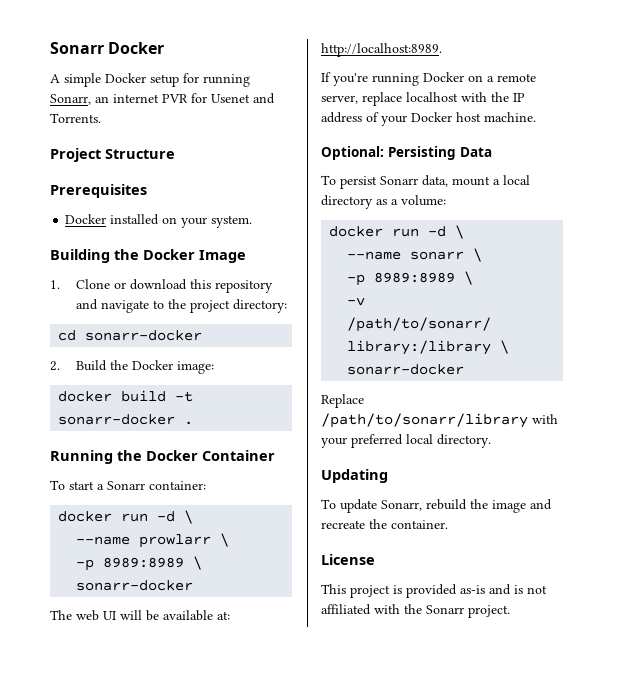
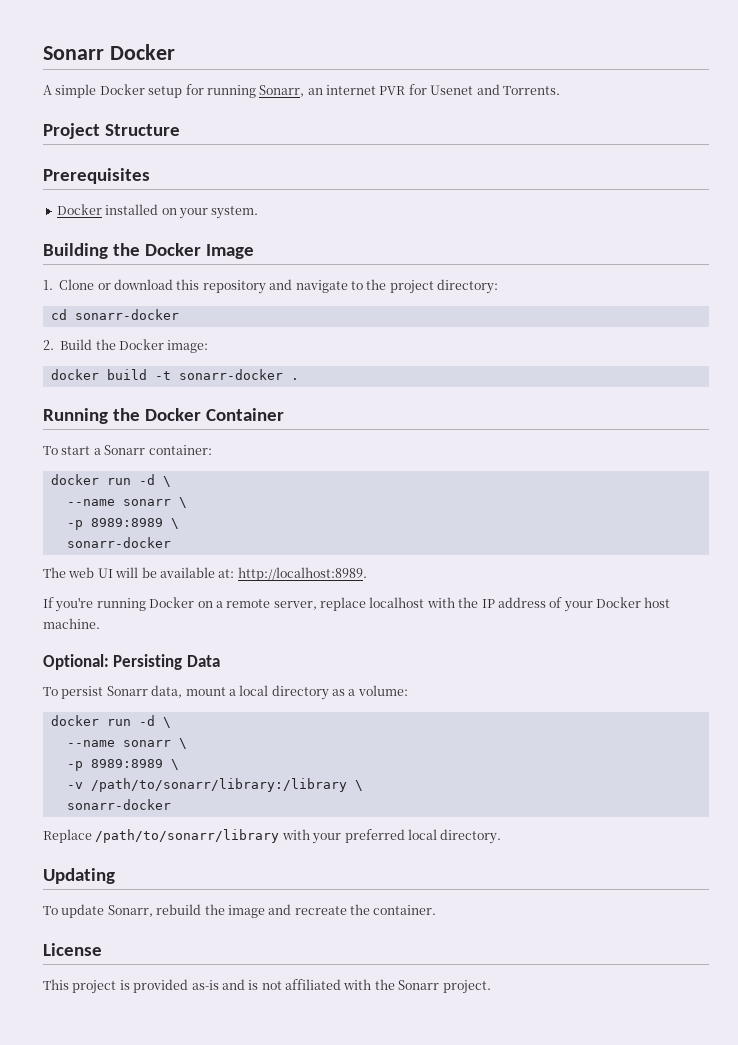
[139,534,212,548] prowlarr -> [122,499,171,506] sonarr

